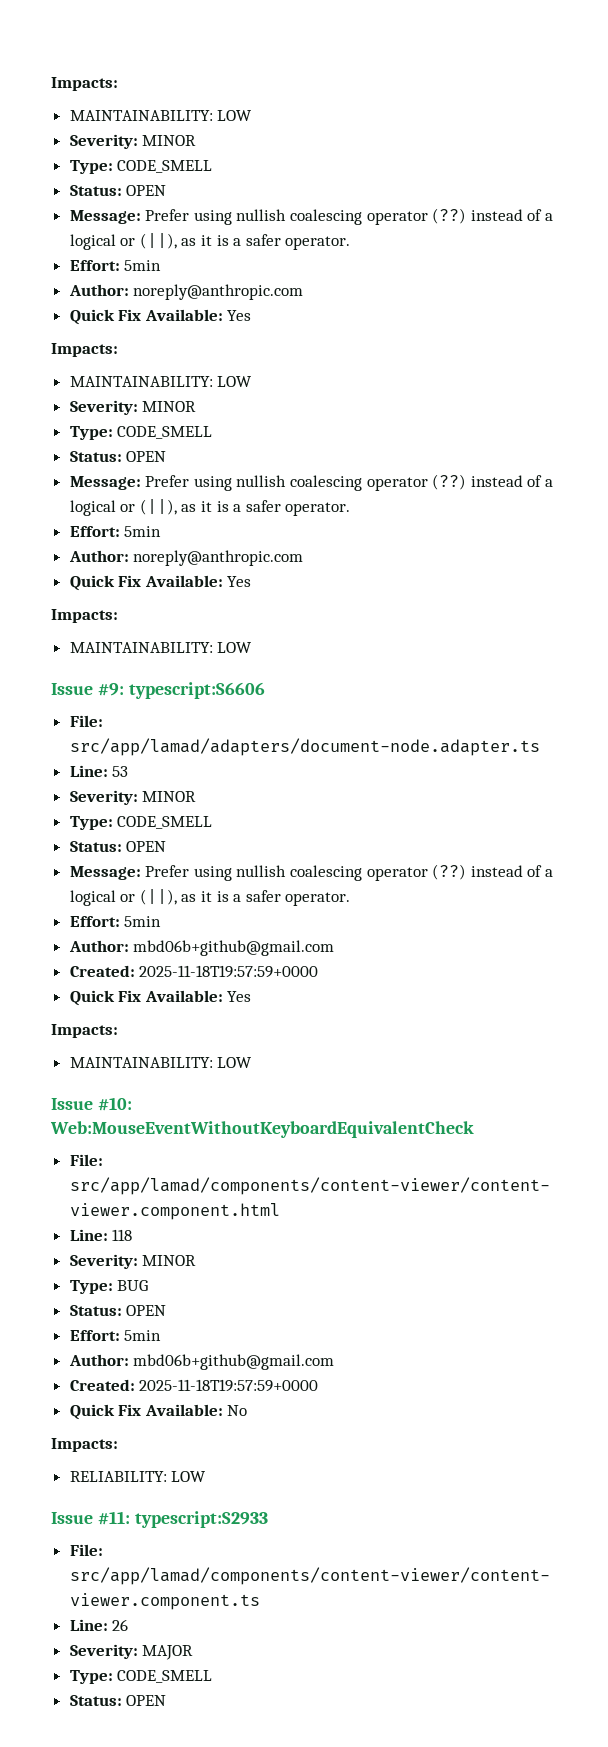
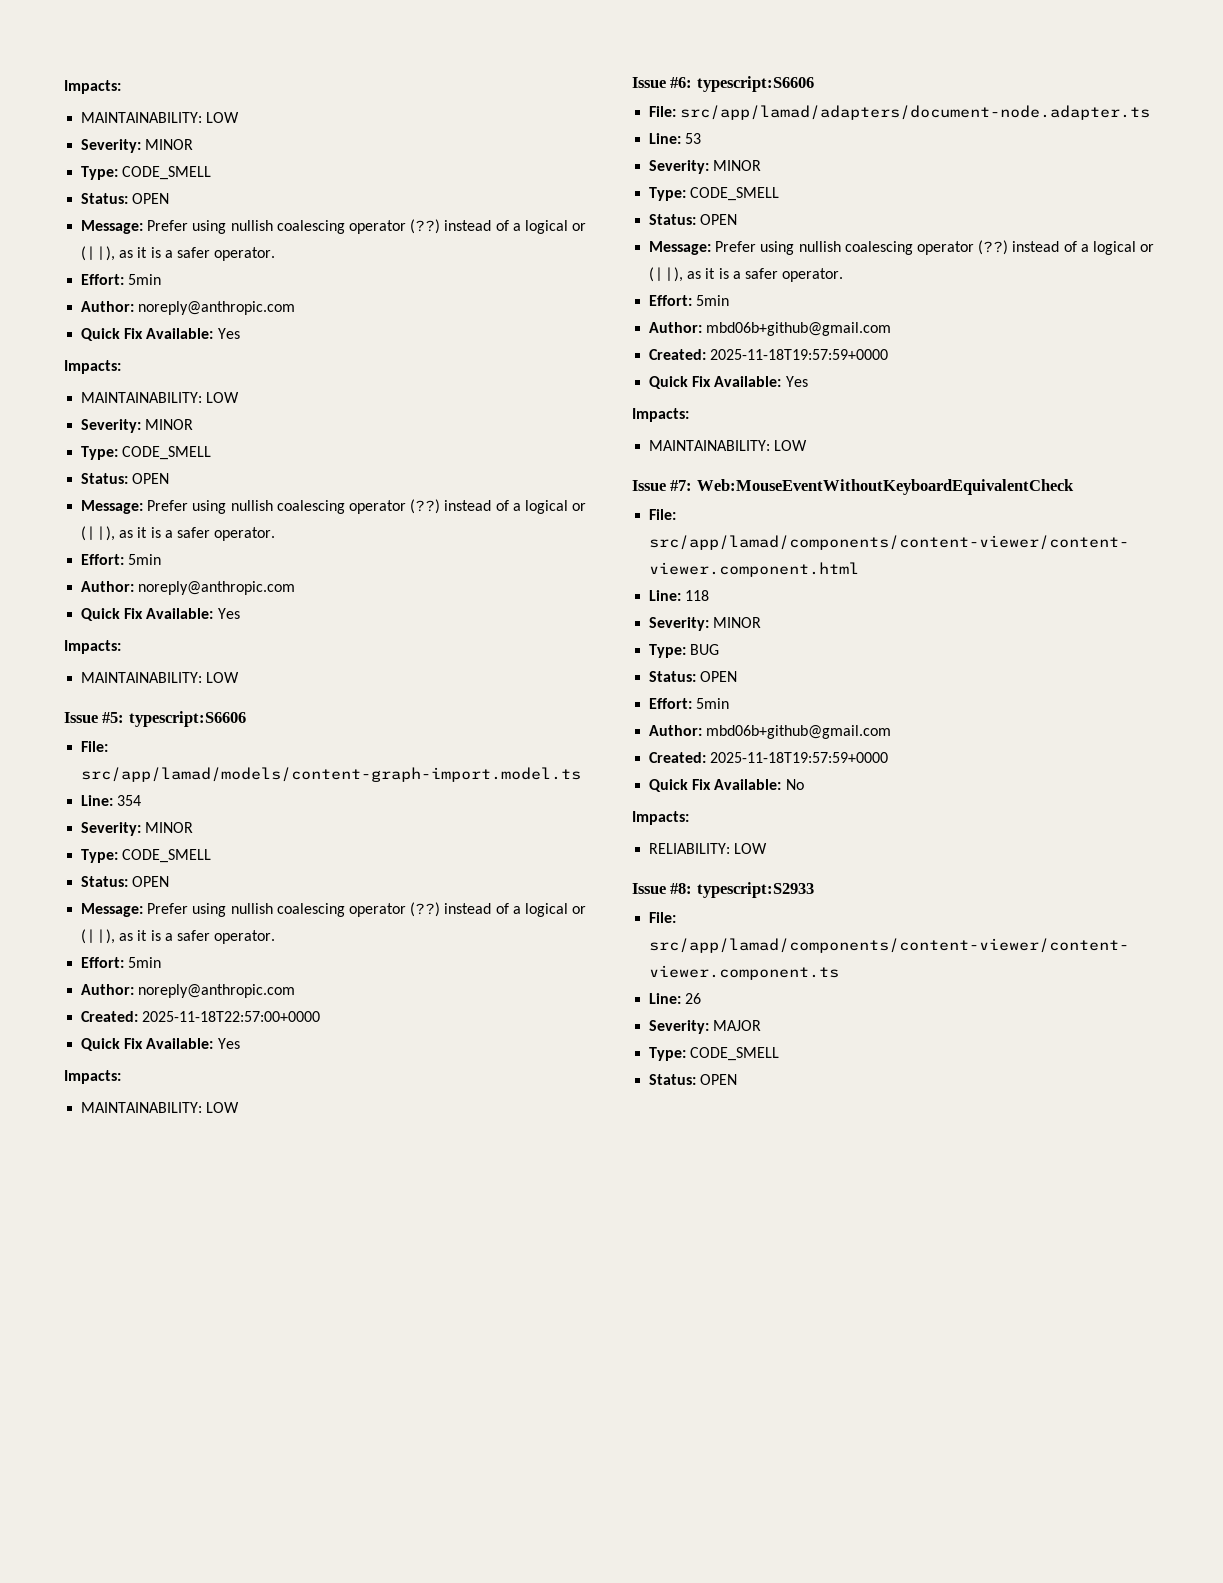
[97,683,124,696] #9: -> [102,711,246,727] [81,741,109,752] [81,767,582,782] [81,795,142,806] [81,822,194,836] [81,849,212,863] [81,876,170,887] [81,902,587,917] [81,929,276,944] [81,957,162,968] [81,984,296,998] [81,1011,321,1022] [81,1038,240,1051] [64,1070,121,1084] [81,1102,240,1113] [632,77,693,88] #5: typescript:S6606 // File: src/app/lamad/models/content-graph-import.model.ts // Line: 354 // Severity: MINOR // Type: CODE_SMELL // Status: OPEN // Message: Prefer using nullish coalescing operator (??) instead of a logical or (||), as it is a safer operator. // Effort: 5min // Author: noreply@anthropic.com // Created: 2025-11-18T22:57:00+0000 // Quick Fix Available: Yes // Impacts: // MAINTAINABILITY: LOW // Issue #6:
[97,1097,132,1111] #10: -> [670,480,693,491] #7:
[97,1511,130,1525] #11: -> [670,883,693,894] #8:

